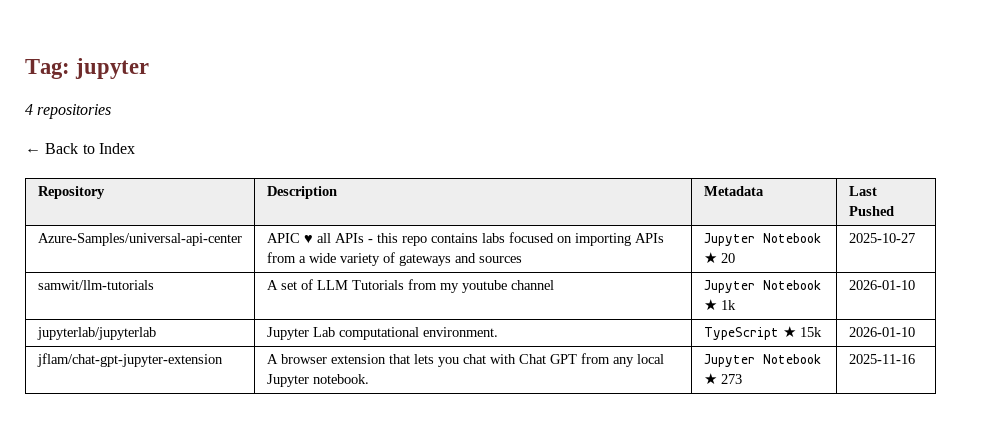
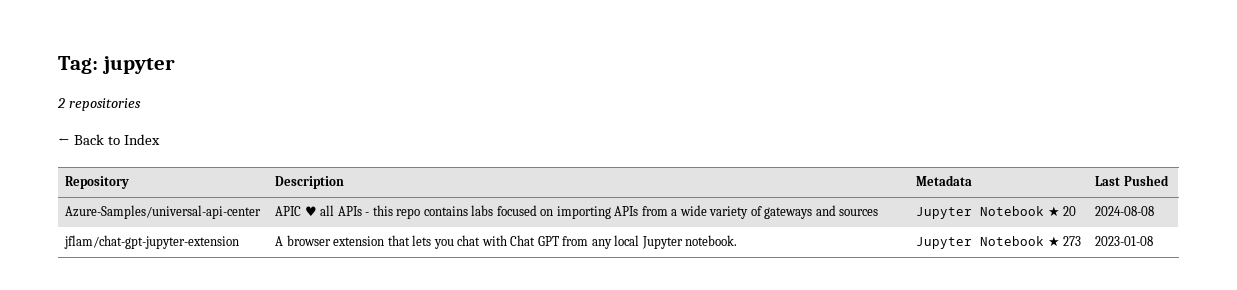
[25,104,33,115] 4 -> [57,98,65,108] 2
[848,233,915,243] [37,280,154,290] [266,279,554,293] [703,280,821,293] [703,299,736,311] [848,280,915,290] [36,327,156,340] [266,327,498,340] [703,326,822,340] [848,327,915,337] 2025-10-27 // samwit/llm-tutorials | A set of LLM Tutorials from my youtube channel | Jupyter Notebook ★ 1k | 2026-01-10 // jupyterlab/jupyterlab | Jupyter Lab computational environment. | TypeScript ★ 15k | 2026-01-10 -> [1095,206,1155,216] 2024-08-08
[848,354,915,364] 2025-11-16 -> [1095,236,1154,246] 2023-01-08

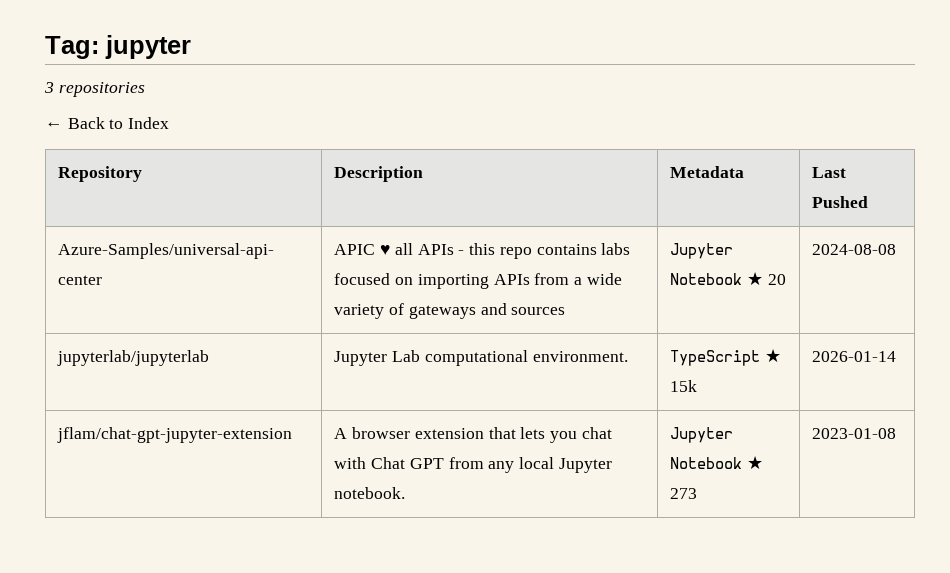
[57,98,65,108] 2 -> [44,82,54,93] 3
(1155, 211) none -> [57,350,210,366] [334,350,628,366] [670,348,782,366] [670,380,698,392] [812,351,897,362] // jupyterlab/jupyterlab | Jupyter Lab computational environment. | TypeScript ★ 15k | 2026-01-14

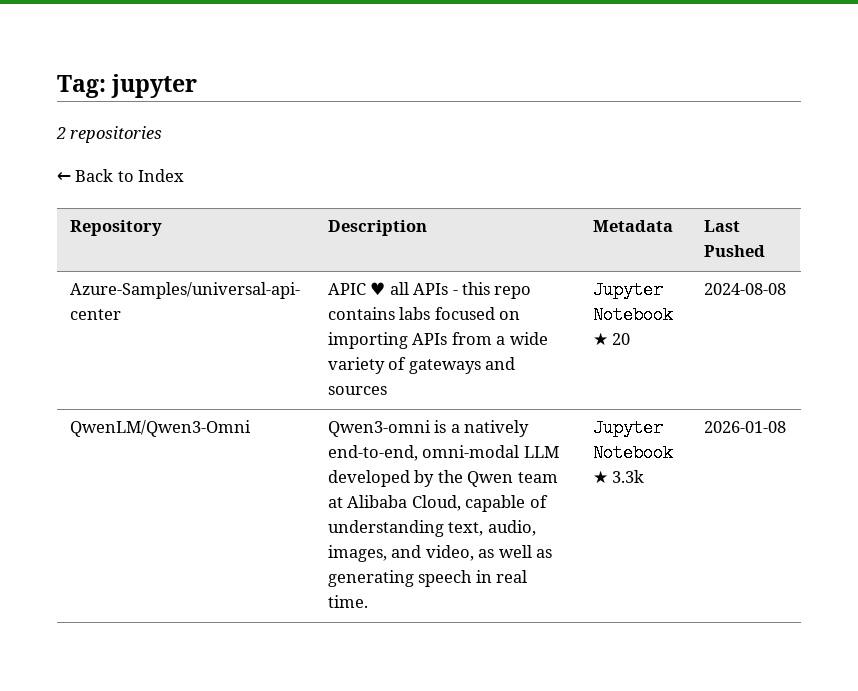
[44,82,54,93] 3 -> [56,127,66,139] 2
[57,350,210,366] [334,350,628,366] [670,348,782,366] [670,380,698,392] [812,351,897,362] [57,427,293,443] [334,427,612,443] [334,457,612,473] [334,487,406,499] [670,427,734,443] [670,455,764,470] [670,488,698,499] [812,428,897,439] jupyterlab/jupyterlab | Jupyter Lab computational environment. | TypeScript ★ 15k | 2026-01-14 // jflam/chat-gpt-jupyter-extension | A browser extension that lets you chat with Chat GPT from any local Jupyter notebook. | Jupyter Notebook ★ 273 | 2023-01-08 -> [69,420,251,437] [327,420,530,437] [327,445,559,461] [327,470,558,487] [327,495,548,512] [327,520,536,537] [327,545,552,562] [327,570,528,587] [327,595,368,608] [592,419,663,437] [592,444,673,462] [592,470,645,484] [703,421,786,433] QwenLM/Qwen3-Omni | Qwen3-omni is a natively end-to-end, omni-modal LLM developed by the Qwen team at Alibaba Cloud, capable of understanding text, audio, images, and video, as well as generating speech in real time. | Jupyter Notebook ★ 3.3k | 2026-01-08

